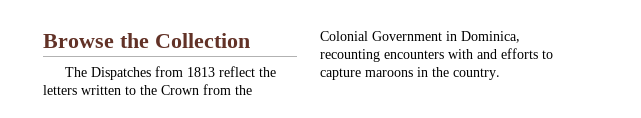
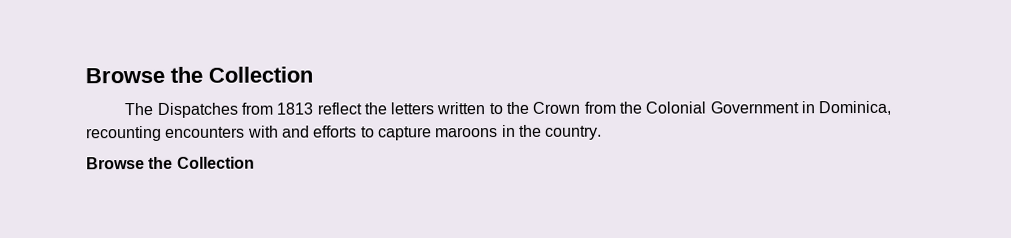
(500, 74) none -> [86,156,255,170] // Browse the Collection

